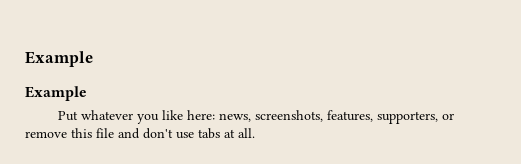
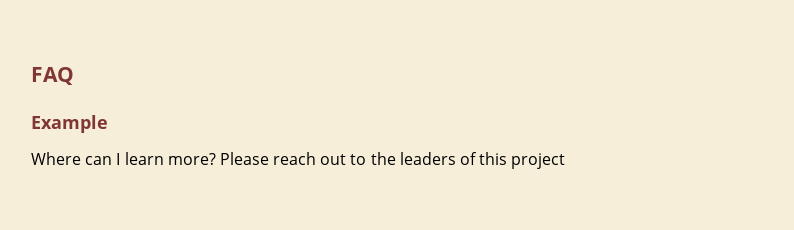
[25,51,93,67] [25,86,87,101] [57,110,454,124] [25,128,255,139] Example // Example // Put whatever you like here: news, screenshots, features, supporters, or remove this file and don't use tabs at all. -> [31,67,74,85] [31,115,108,133] [31,152,566,169] FAQ // Example // Where can I learn more? Please reach out to the leaders of this project

